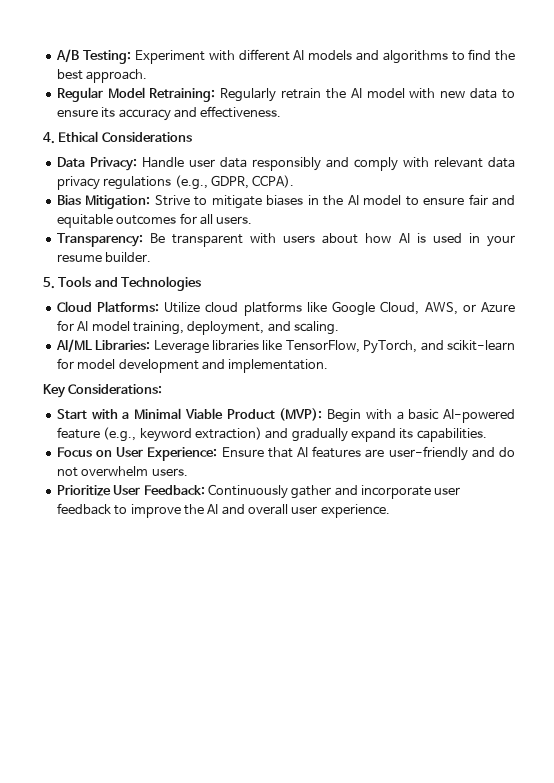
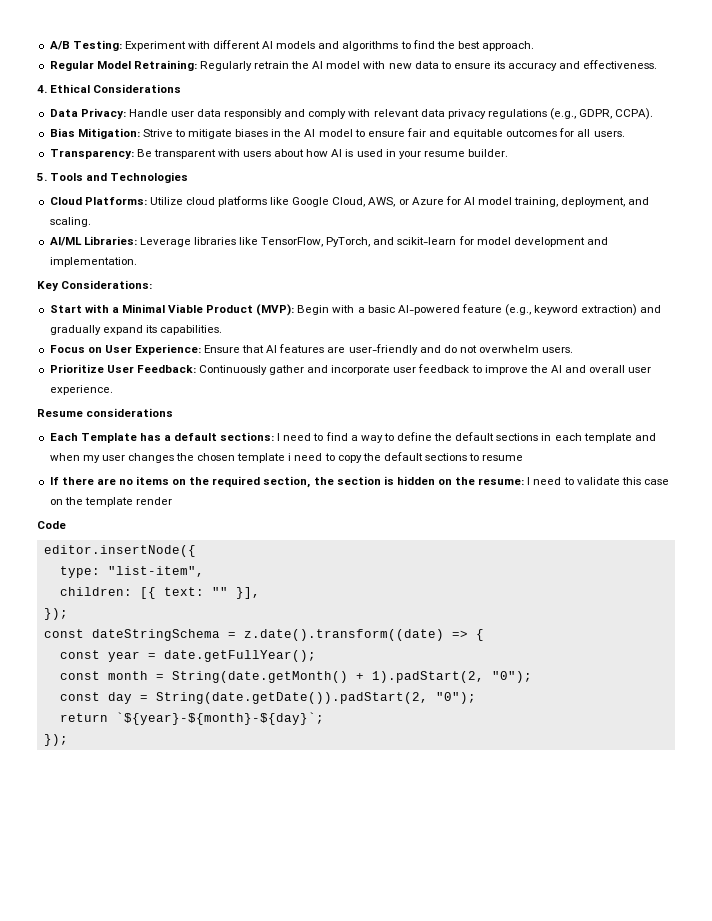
(390, 511) none -> [37,408,174,417] [49,432,656,443] [49,452,524,463] [49,476,669,488] [49,497,172,507] [37,521,66,529] [43,545,196,557] [59,566,204,578] [59,587,260,599] [43,608,68,620] [43,629,484,641] [59,650,316,662] [59,671,532,683] [59,692,476,704] [59,712,324,725] [43,734,68,746] // Resume considerations // Each Template has a default sections: I need to find a way to define the default sections in each template and when my user changes the chosen template i need to copy the default sections to resume // If there are no items on the required section, the section is hidden on the resume: I need to validate this case on the template render // Code // editor.insertNode({ // type: "list-item", // children: [{ text: "" }], // }); // const dateStringSchema = z.date().transform((date) => { // const year = date.getFullYear(); // const month = String(date.getMonth() + 1).padStart(2, "0"); // const day = String(date.getDate()).padStart(2, "0"); // return `${year}-${month}-${day}`; // });

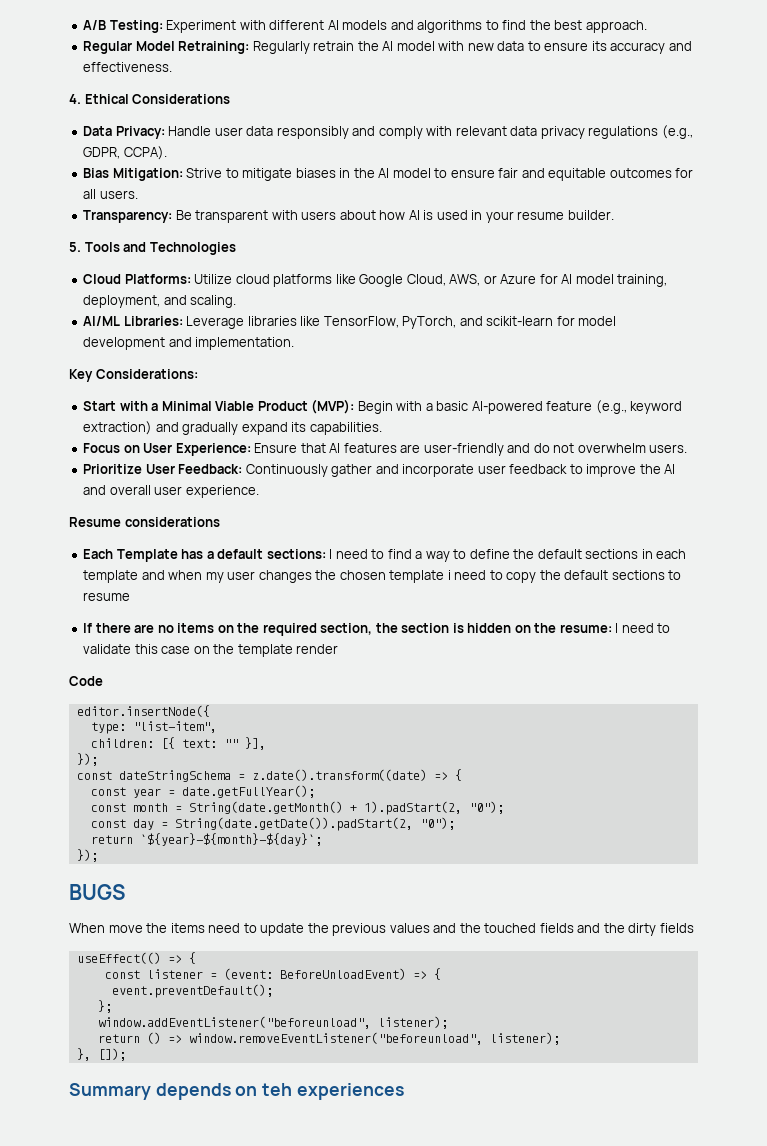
(68, 740) none -> [69,884,125,900] [69,923,694,936] [76,952,196,964] [104,968,441,980] [111,984,273,998] [97,1000,112,1013] [97,1016,448,1029] [97,1032,560,1045] [76,1048,126,1061] [69,1083,404,1100] // BUGS // When move the items need to update the previous values and the touched fields and the dirty fields // useEffect(() => { // const listener = (event: BeforeUnloadEvent) => { // event.preventDefault(); // }; // window.addEventListener("beforeunload", listener); // return () => window.removeEventListener("beforeunload", listener); // }, []); // Summary depends on teh experiences

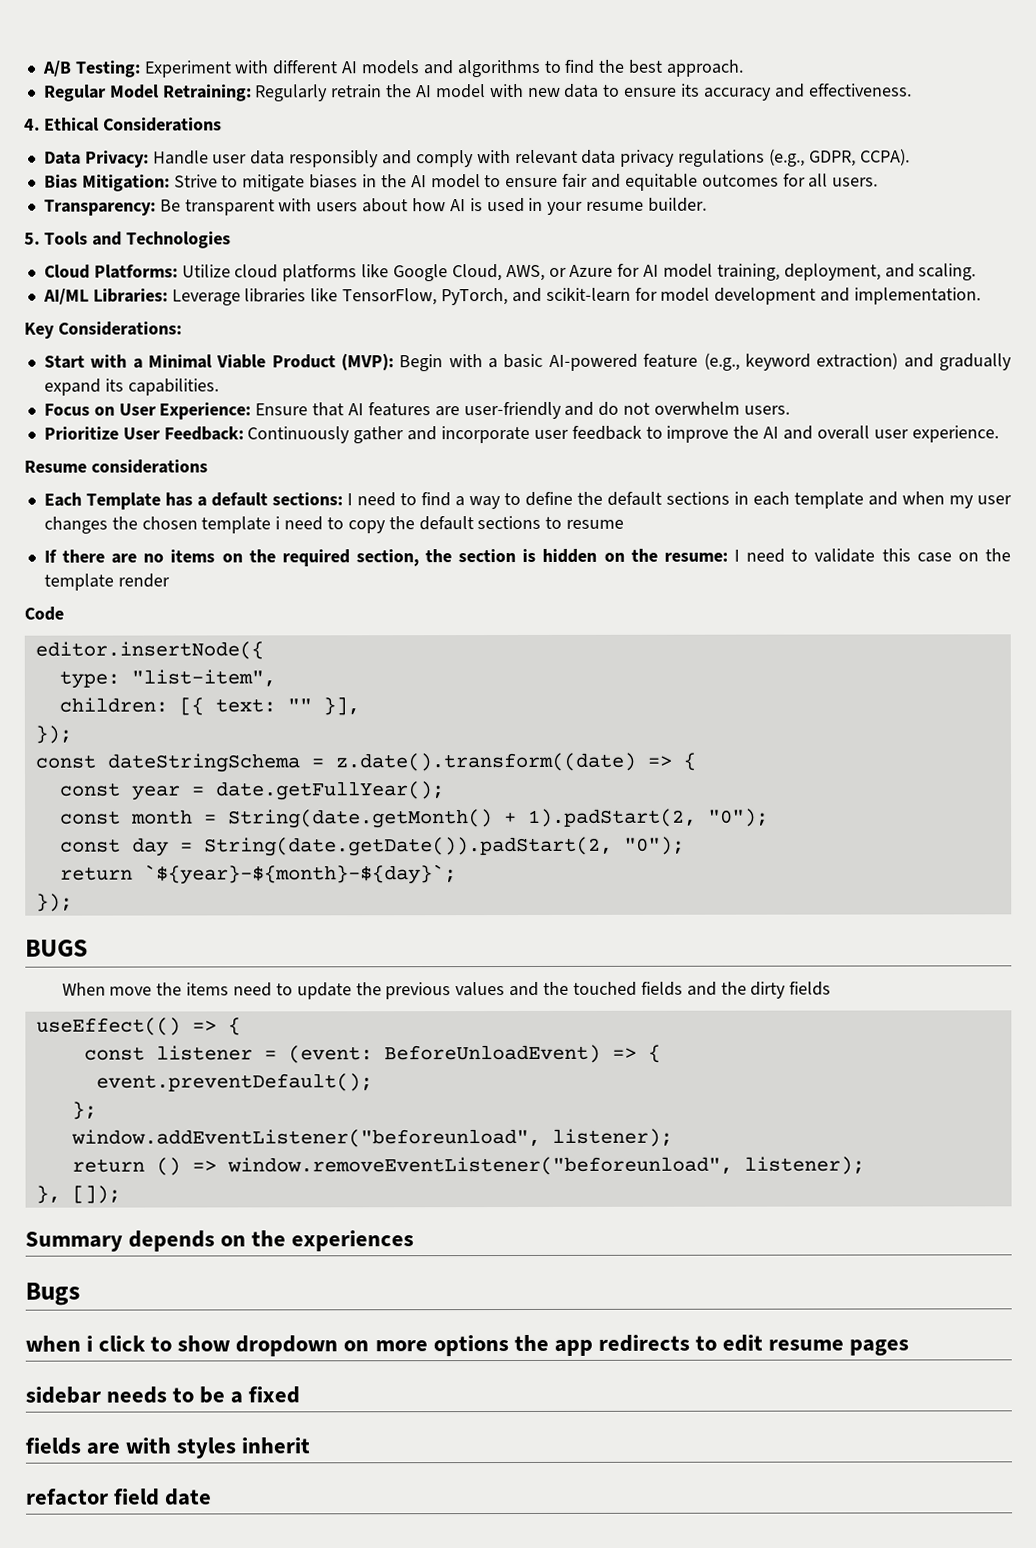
[262,1083,293,1096] teh -> [251,1230,287,1247] the
(404, 1091) none -> [25,1282,80,1306] [25,1334,910,1357] [25,1386,301,1404] [25,1437,311,1459] [25,1488,213,1506] // Bugs // when i click to show dropdown on more options the app redirects to edit resume pages // sidebar needs to be a fixed // fields are with styles inherit // refactor field date

